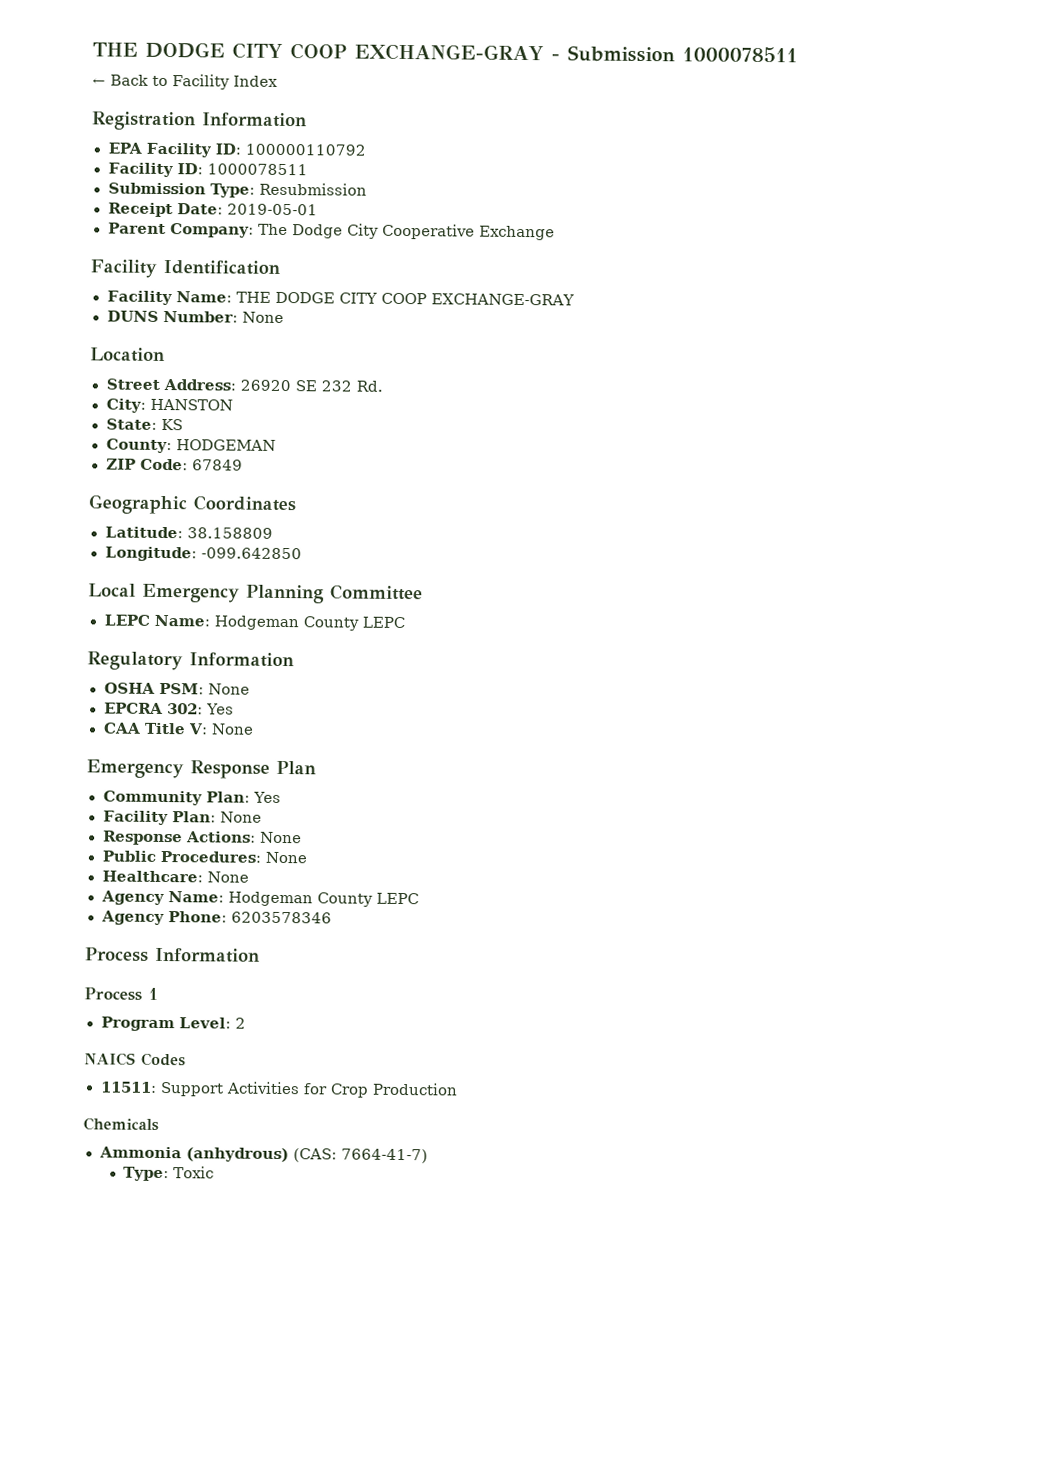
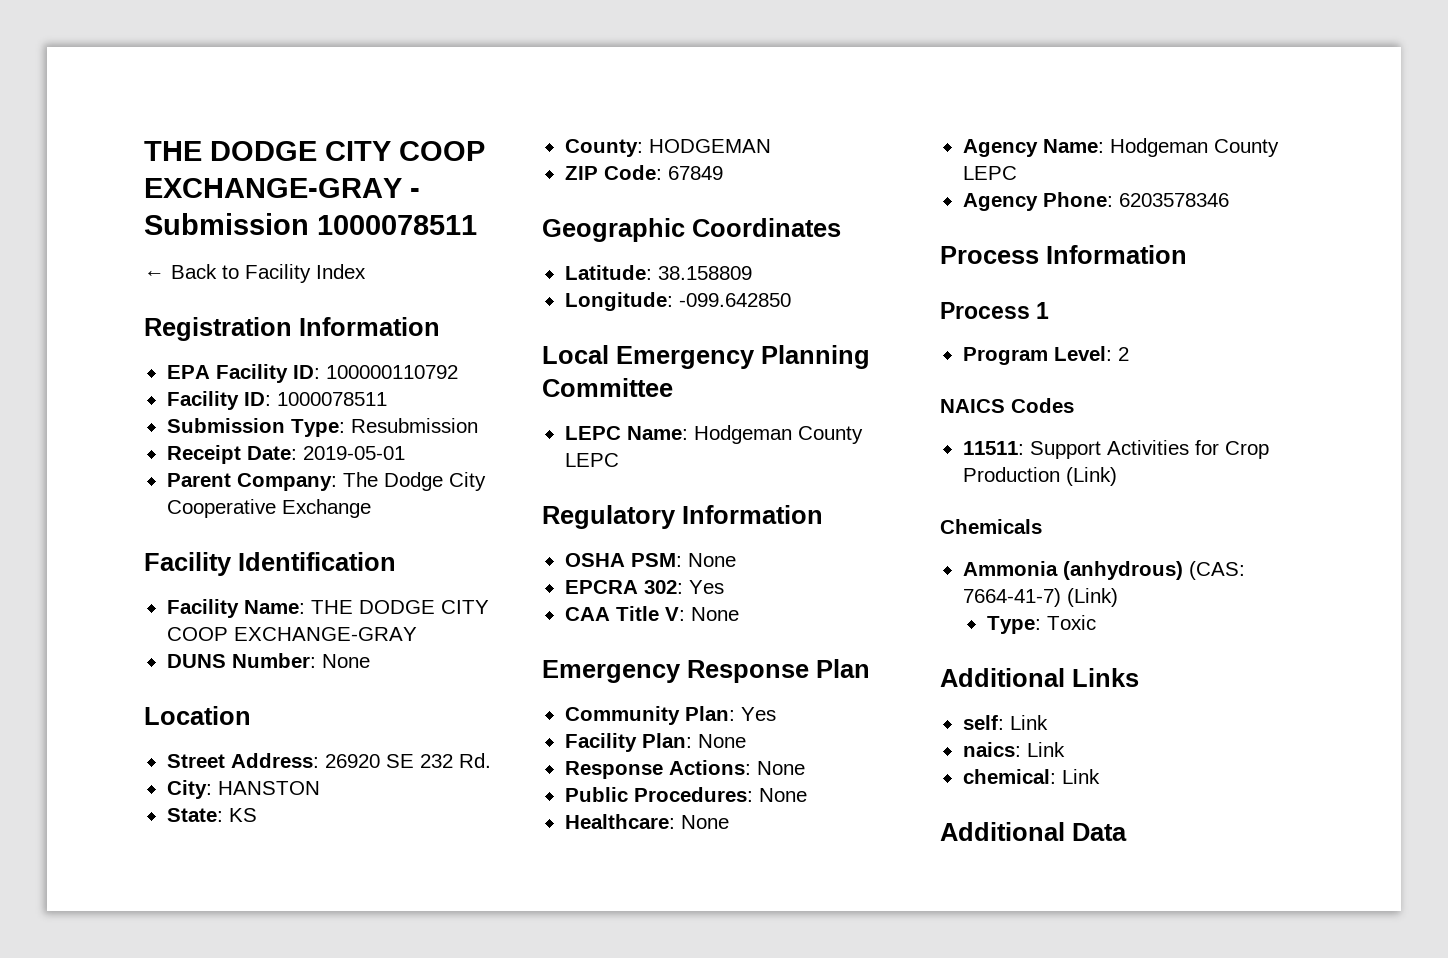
(458, 1089) none -> [1065,467,1117,486] (Link)
(428, 1156) none -> [1066,588,1118,607] (Link)
(215, 1172) none -> [940,668,1139,687] [962,715,1048,730] [962,742,1065,757] [962,769,1100,784] [940,822,1127,841] // Additional Links // self: Link // naics: Link // chemical: Link // Additional Data

